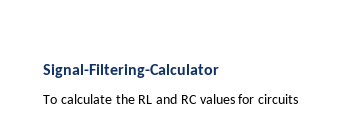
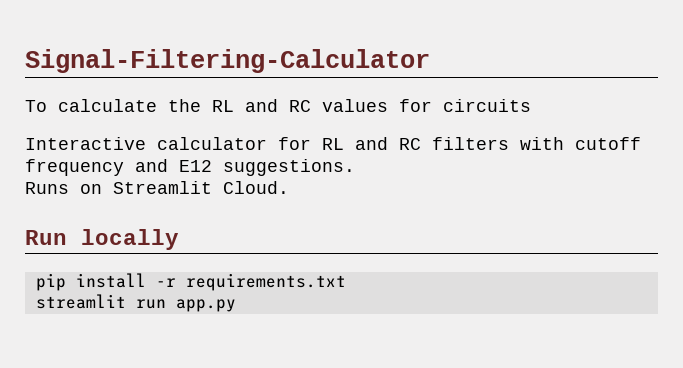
(299, 99) none -> [25,137,641,150] [25,159,355,176] [25,181,289,194] [25,229,179,250] [35,273,346,291] [35,294,236,312] // Interactive calculator for RL and RC filters with cutoff frequency and E12 suggestions. // Runs on Streamlit Cloud. // Run locally // pip install -r requirements.txt // streamlit run app.py

